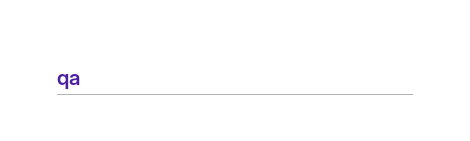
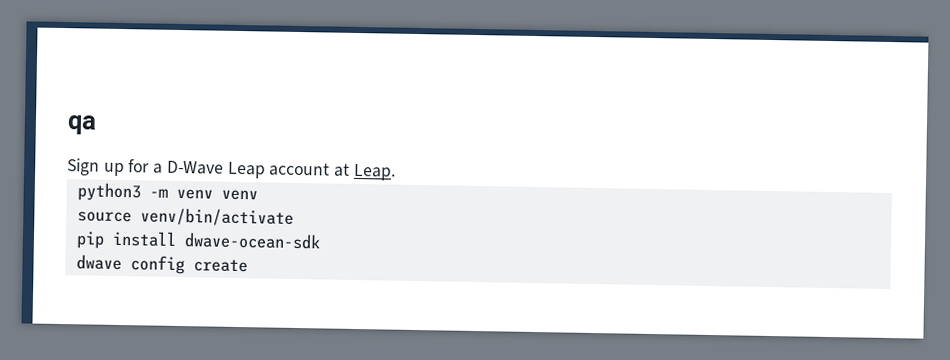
(80, 82) none -> [67,158,396,181] [76,182,258,202] [76,207,294,227] [75,230,321,250] [75,254,248,275] // Sign up for a D-Wave Leap account at Leap. // python3 -m venv venv // source venv/bin/activate // pip install dwave-ocean-sdk // dwave config create

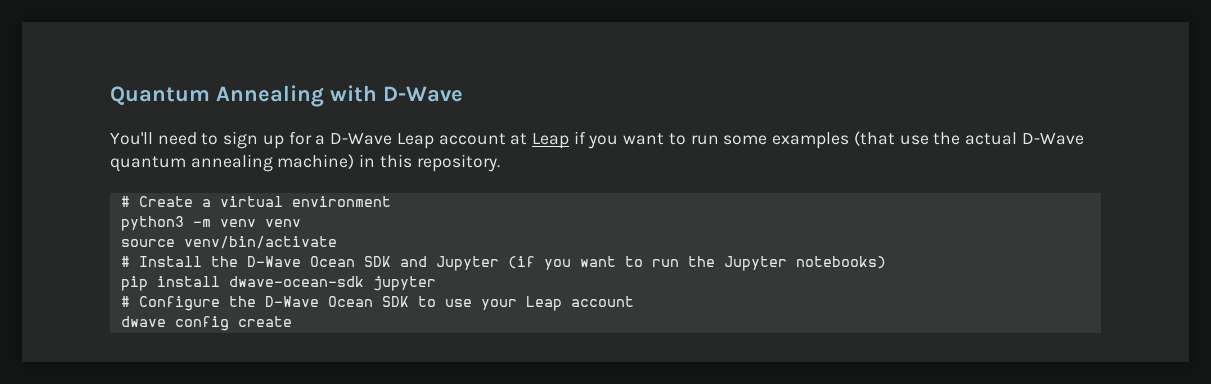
[67,115,97,135] [67,158,100,176] qa // Sign -> [110,85,463,107] [110,131,259,149] Quantum Annealing with D-Wave // You'll need to sign
[352,163,396,181] Leap. -> [531,131,1084,149] [110,154,500,172] [120,196,391,207] Leap if you want to run some examples (that use the actual D-Wave quantum annealing machine) in this repository. // # Create a virtual environment
[75,230,321,250] pip install dwave-ocean-sdk -> [120,256,886,271] [120,276,436,291] [120,296,634,311] # Install the D-Wave Ocean SDK and Jupyter (if you want to run the Jupyter notebooks) // pip install dwave-ocean-sdk jupyter // # Configure the D-Wave Ocean SDK to use your Leap account

